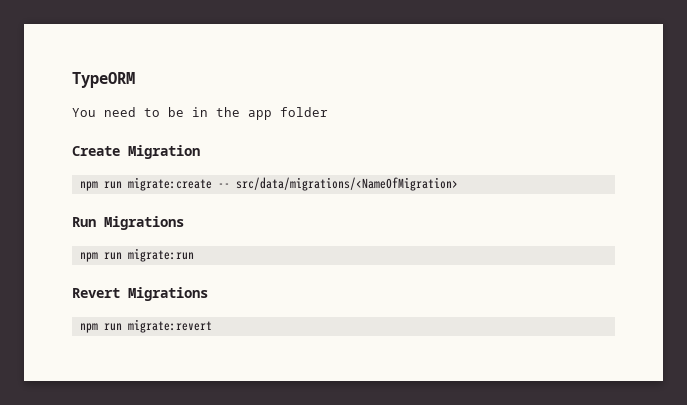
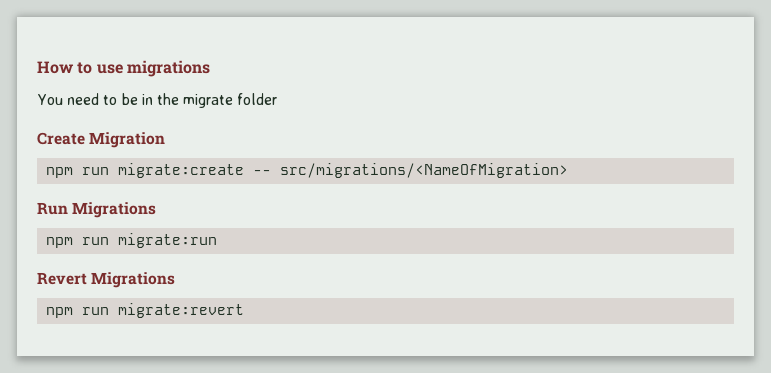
[72,72,135,88] TypeORM -> [37,60,210,77] How to use migrations
[248,110,272,120] app -> [183,94,234,108] migrate
[235,177,458,191] src/data/migrations/<NameOfMigration> -> [280,163,569,178] src/migrations/<NameOfMigration>

